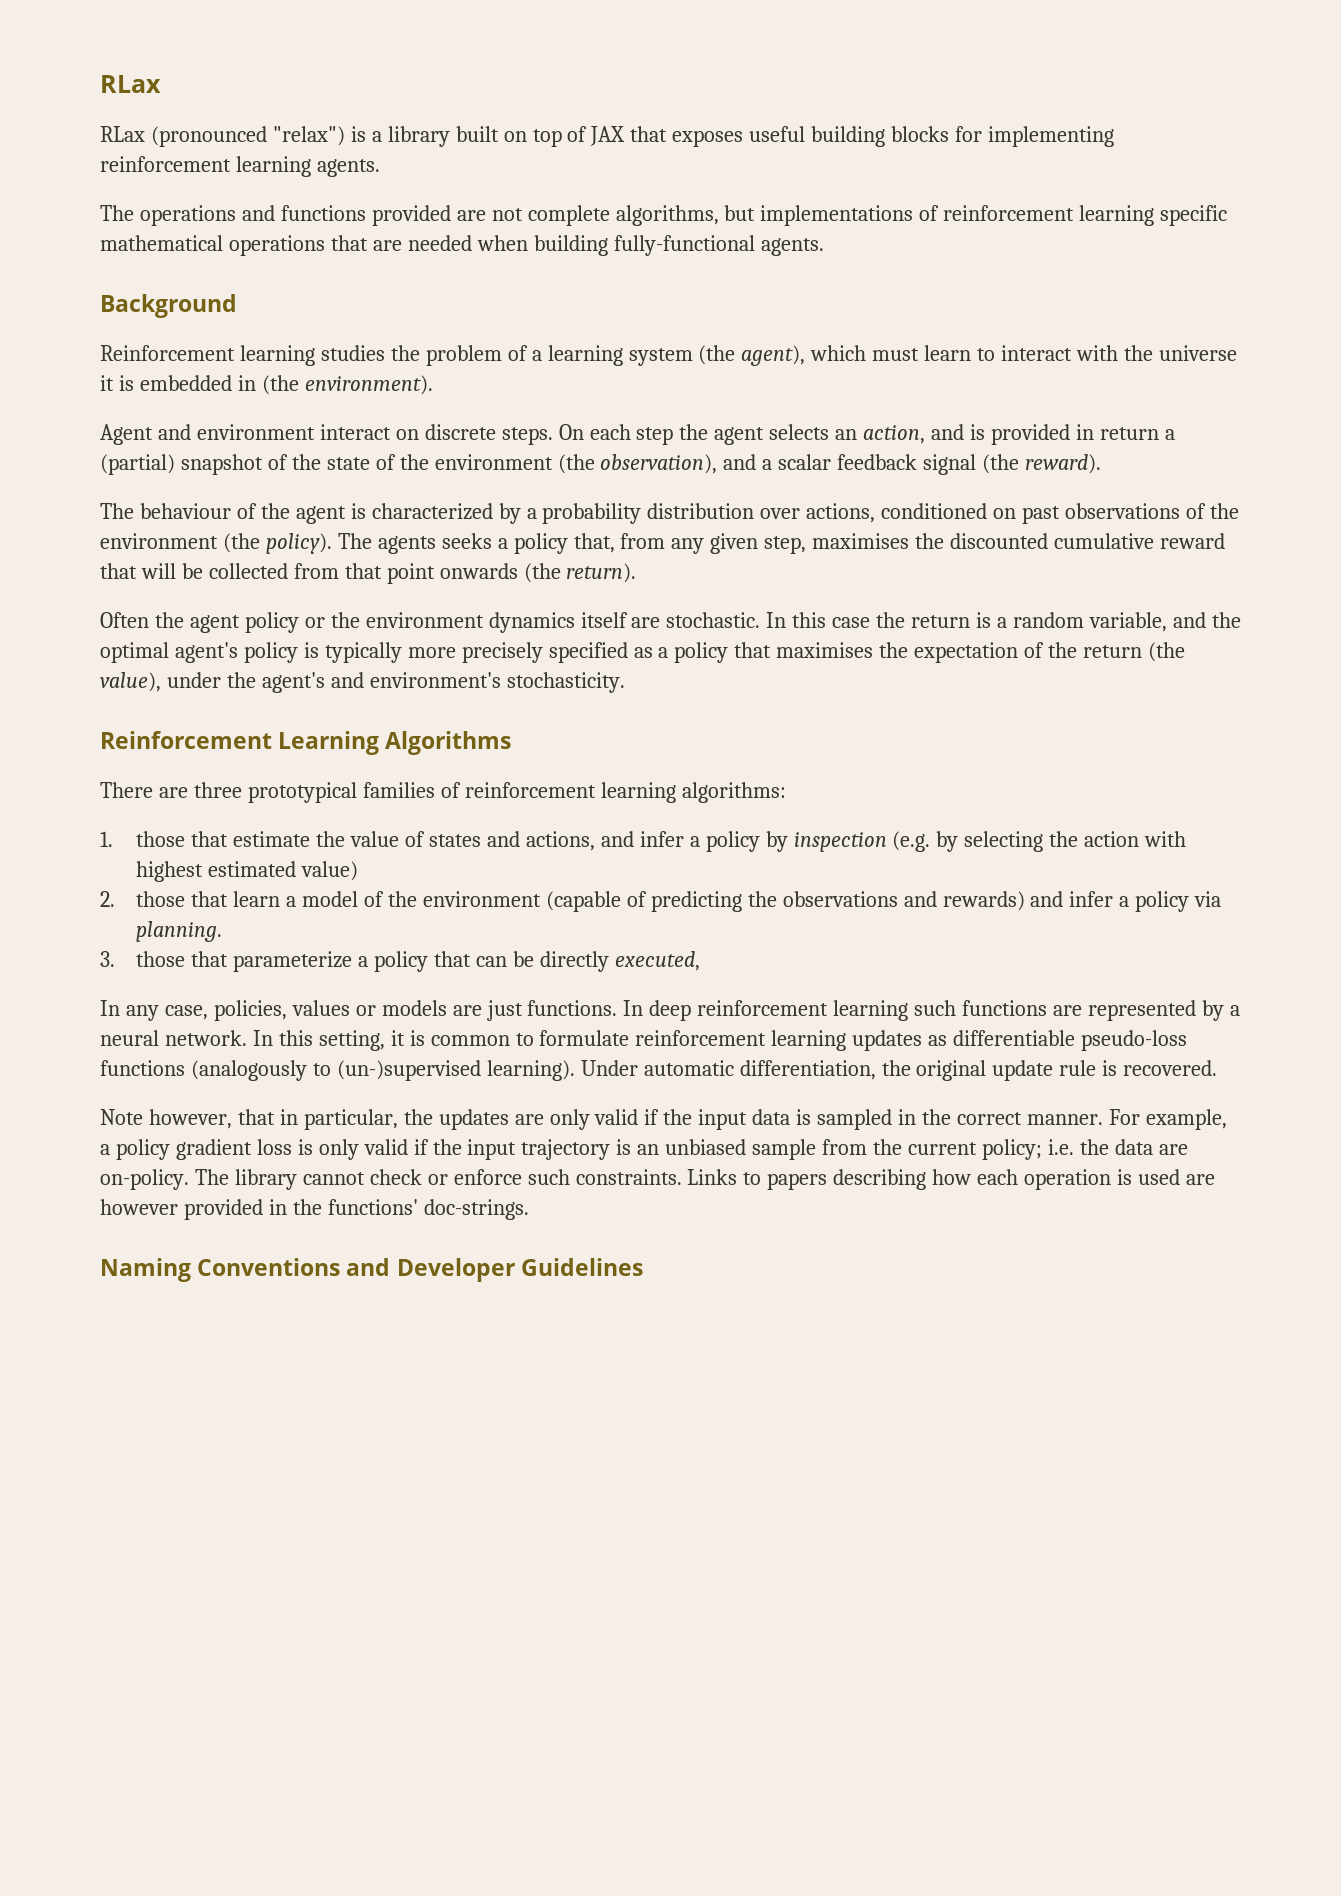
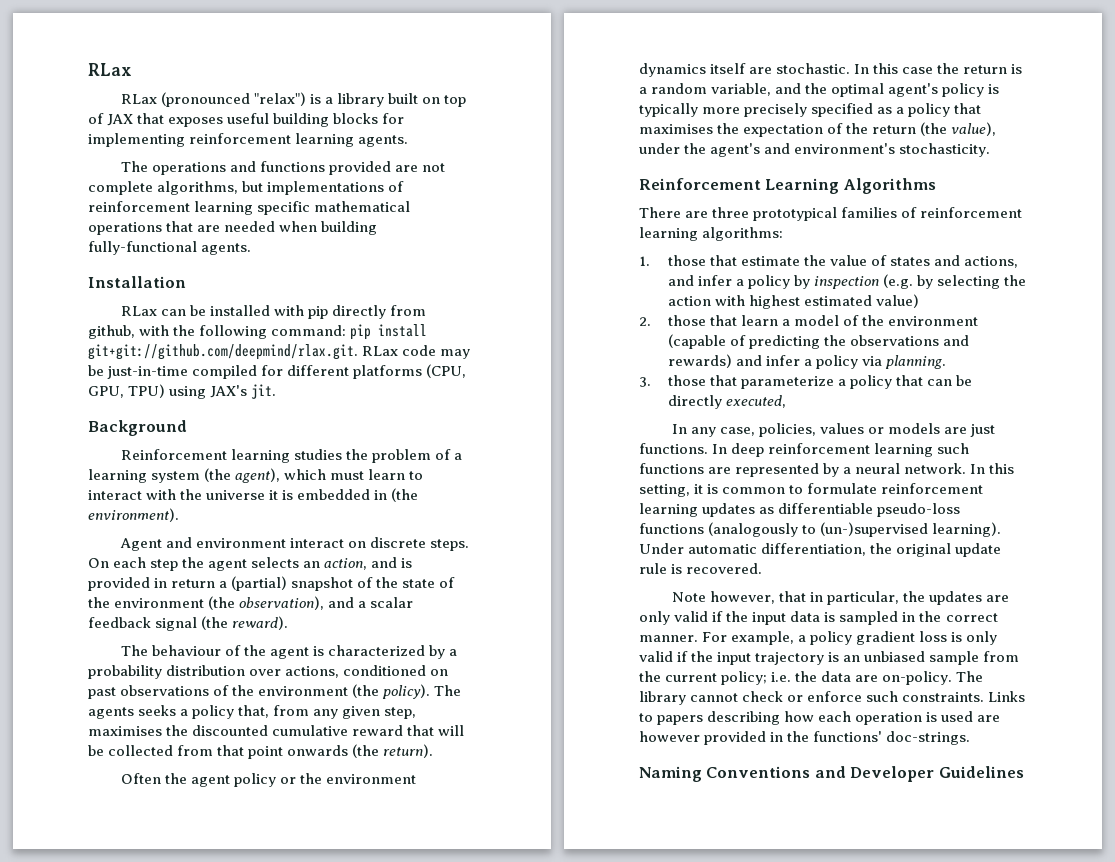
(824, 247) none -> [88,276,186,288] [120,305,427,319] [88,324,428,340] [88,344,471,360] [88,364,467,379] [88,384,277,399] // Installation // RLax can be installed with pip directly from github, with the following command: pip install git+git://github.com/deepmind/rlax.git. RLax code may be just-in-time compiled for different platforms (CPU, GPU, TPU) using JAX's jit.

